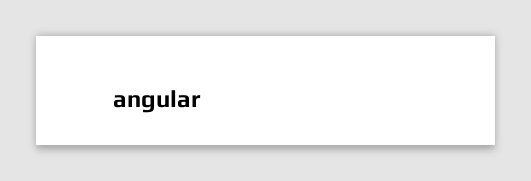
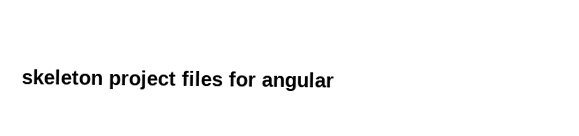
(113, 101) none -> [21,69,256,90] skeleton project files for

